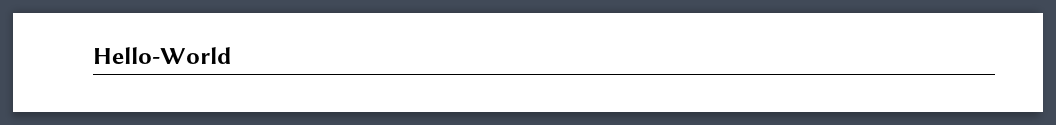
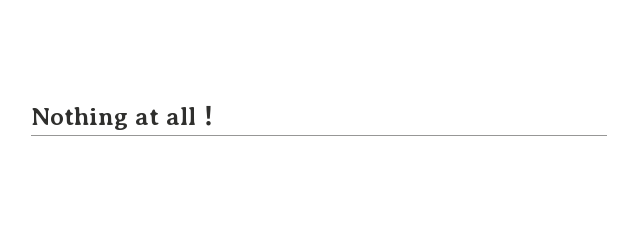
[93,47,231,64] Hello-World -> [31,105,221,130] Nothing at all！

